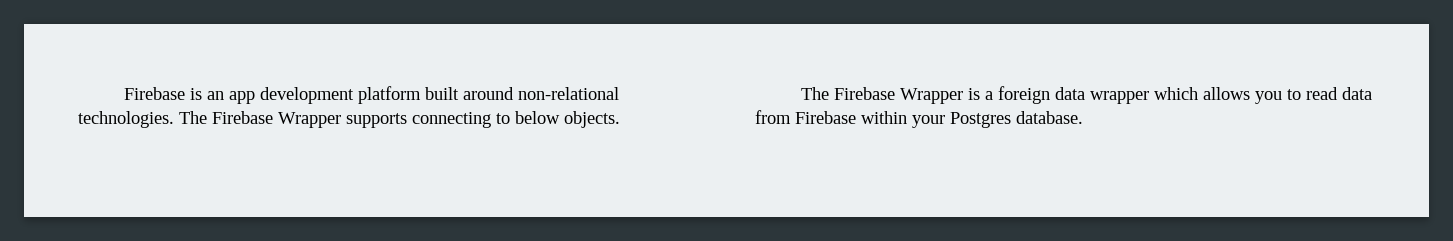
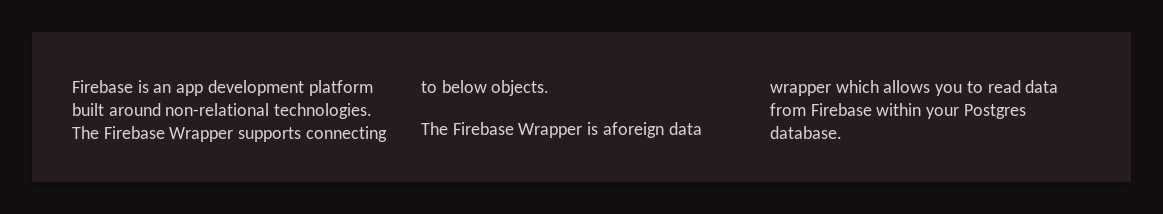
[985,86,1051,104] a foreign -> [602,122,664,138] aforeign

